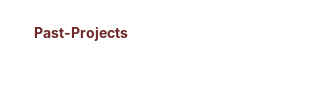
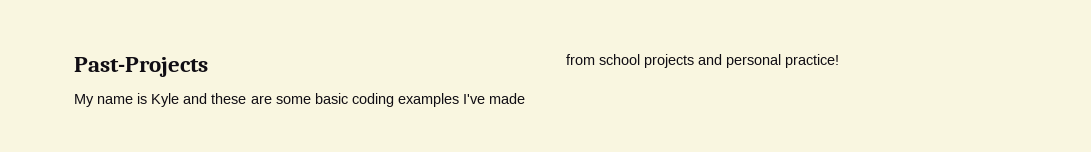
(128, 33) none -> [74,93,525,107] [566,54,839,68] // My name is Kyle and these are some basic coding examples I've made from school projects and personal practice!

